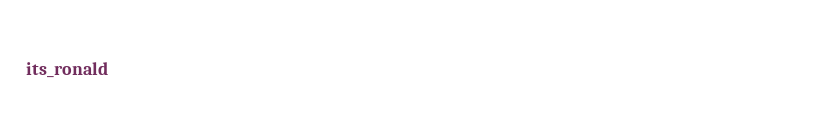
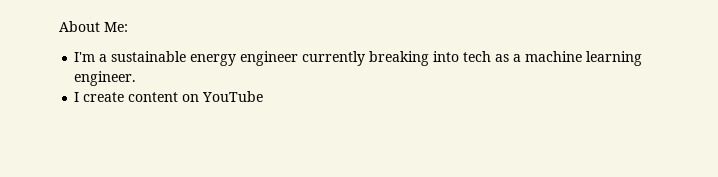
[26,62,108,78] its_ronald -> [59,21,128,32] [74,51,643,66] [74,71,137,86] [74,91,264,102] About Me: // I'm a sustainable energy engineer currently breaking into tech as a machine learning engineer. // I create content on YouTube

